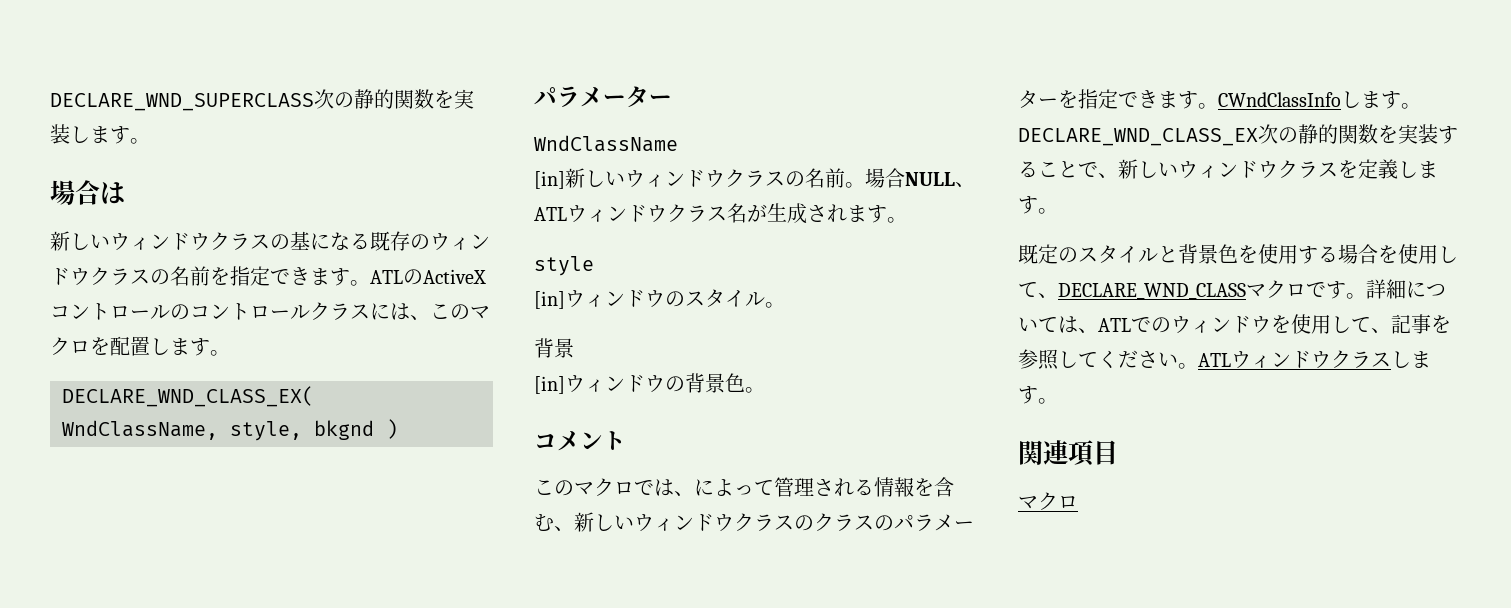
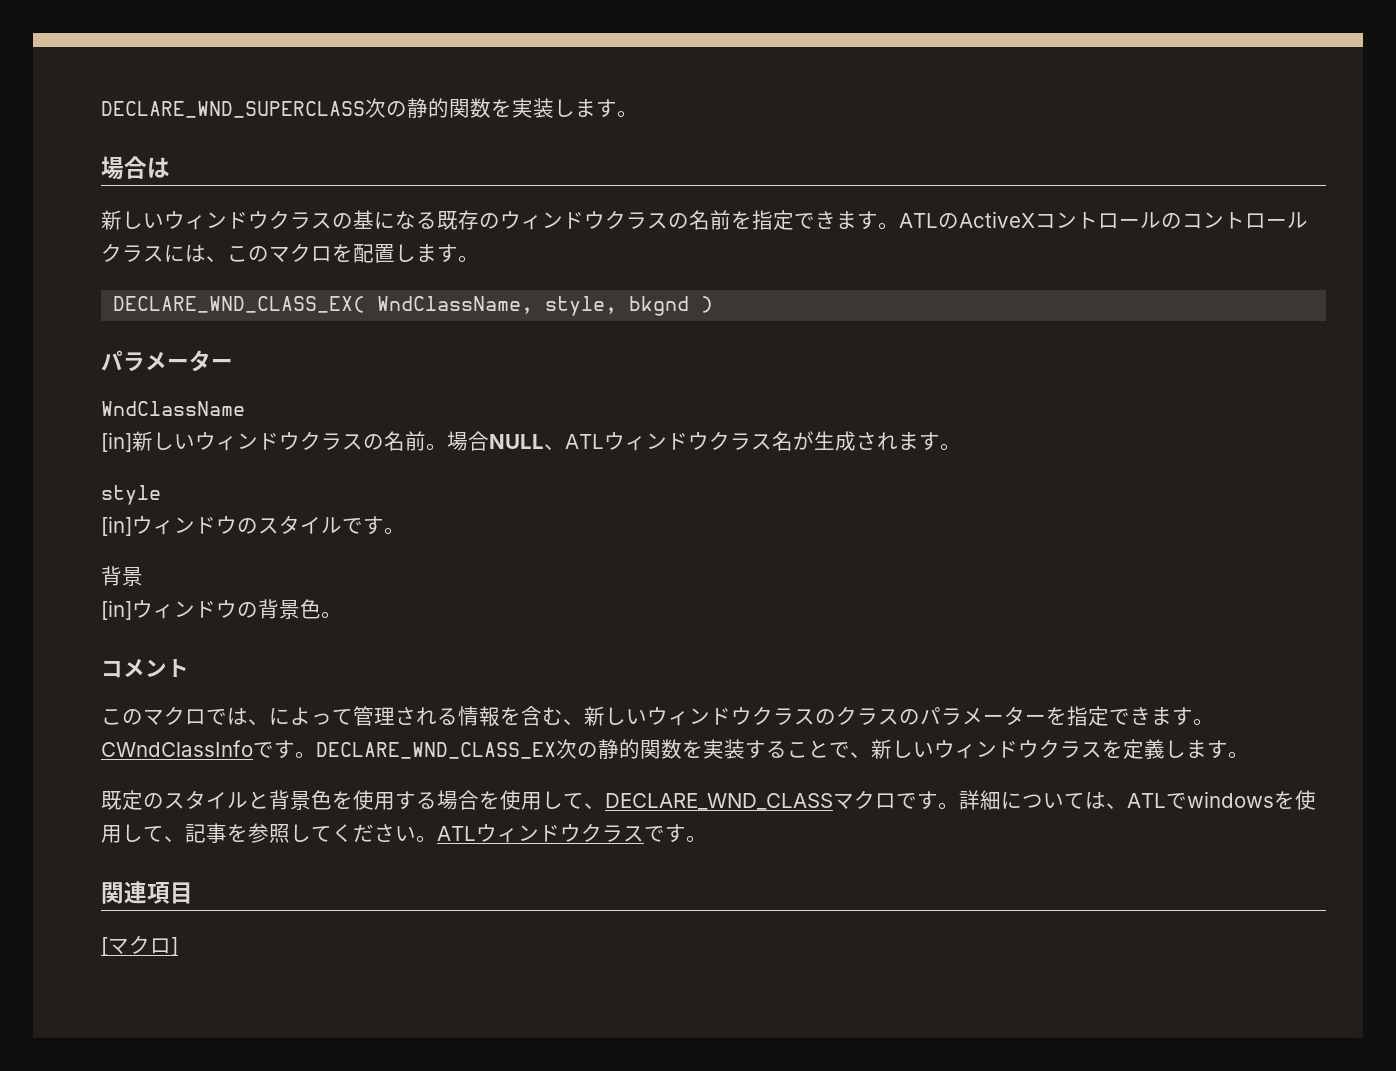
(765, 299) none -> [342,516,384,535] です
[1341,91,1381,108] しま -> [253,742,274,758] で
[1151,316,1271,334] のウィンドウ -> [1187,791,1274,808] windows
[1391,351,1431,368] しま -> [644,826,665,842] で
[1018,492,1078,510] マクロ -> [101,935,178,956] [マクロ]

